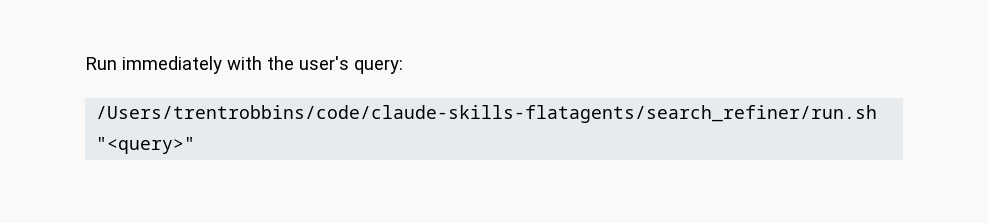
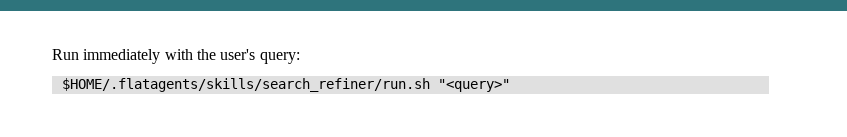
[96,105,878,123] /Users/trentrobbins/code/claude-skills-flatagents/search_refiner/run.sh -> [61,78,430,92] $HOME/.flatagents/skills/search_refiner/run.sh

